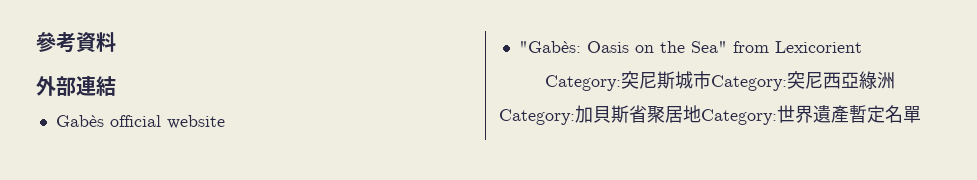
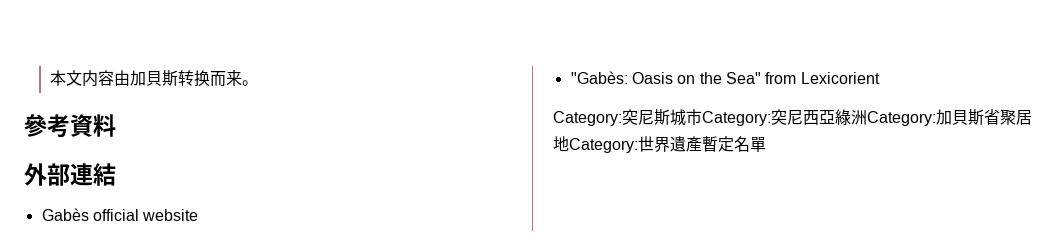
(36, 42) none -> [49,70,258,87] 本文内容由加貝斯转换而来。 //

